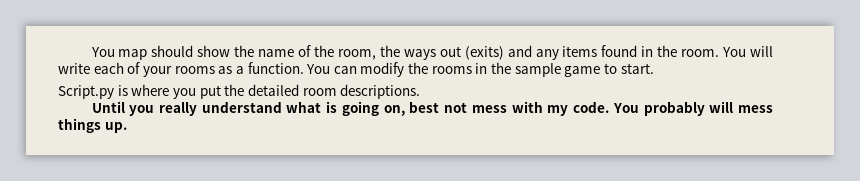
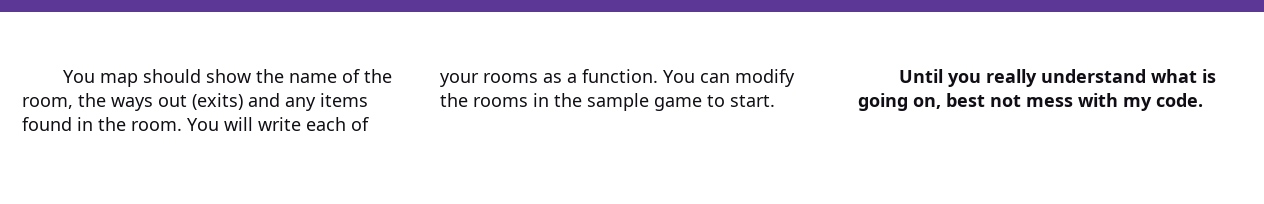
[58,84,421,99] // Script.py is where you put the detailed room descriptions. -> (775, 101) none
[612,101,773,116] [58,118,127,133] You probably will mess things up. -> (1203, 100) none

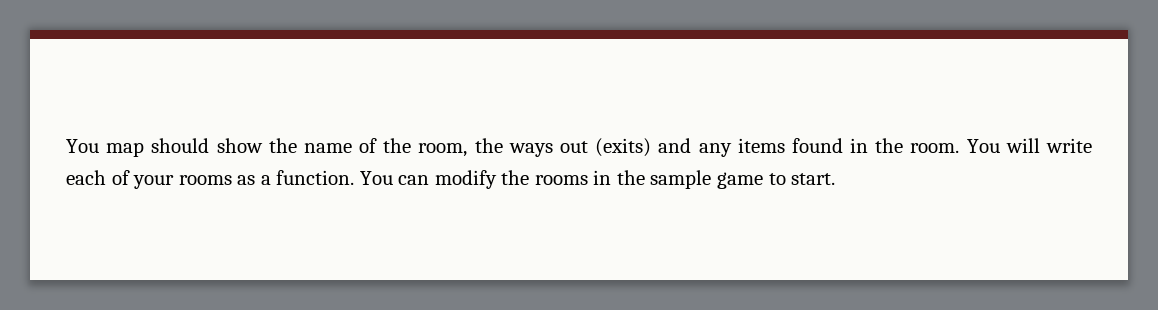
[899,69,1217,87] [858,93,1203,111] // Until you really understand what is going on, best not mess with my code. -> (836, 179) none

